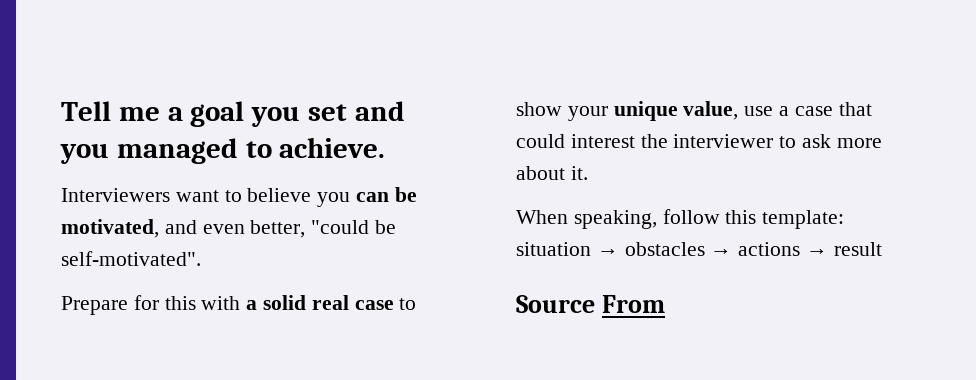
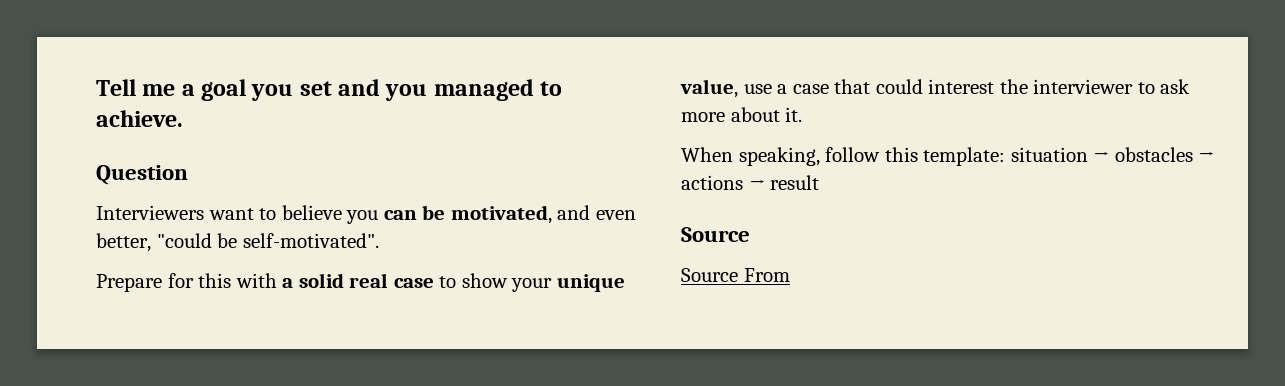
(386, 147) none -> [96,165,188,185] // Question
(595, 304) none -> [681,268,738,282] // Source

